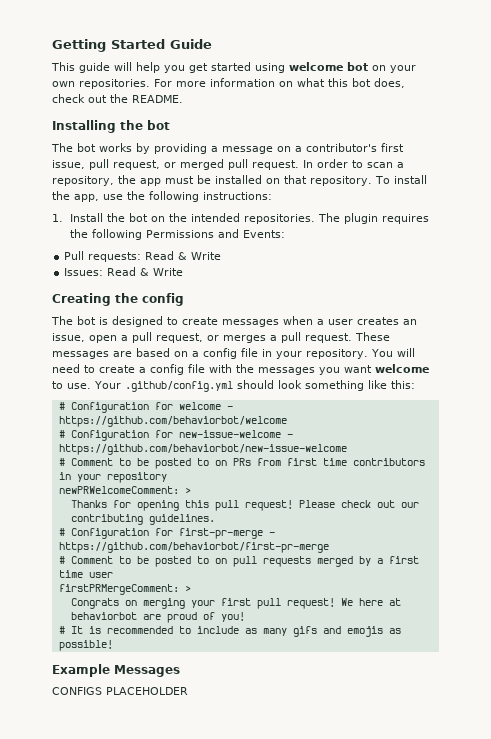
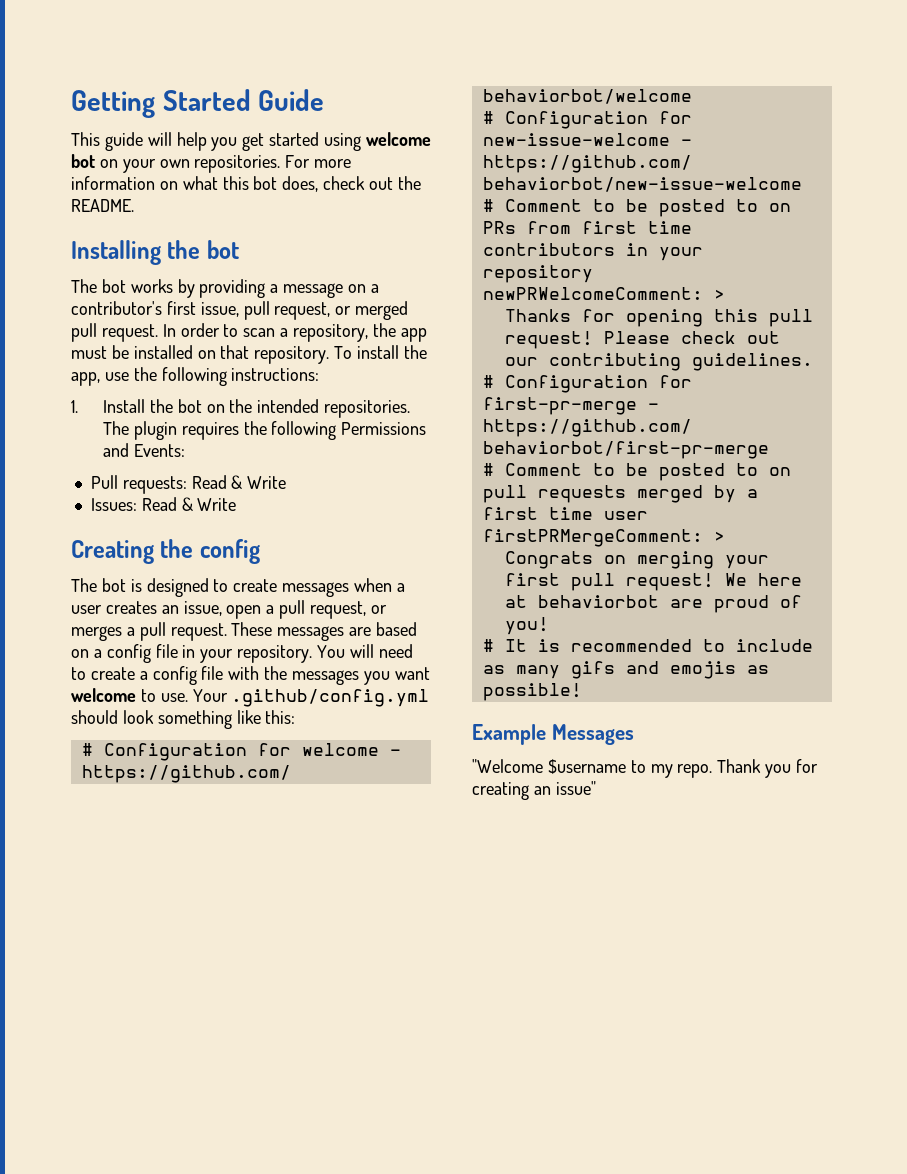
[52,687,188,695] CONFIGS PLACEHOLDER -> [472,759,819,778] [472,781,596,800] "Welcome $username to my repo. Thank you for creating an issue"

